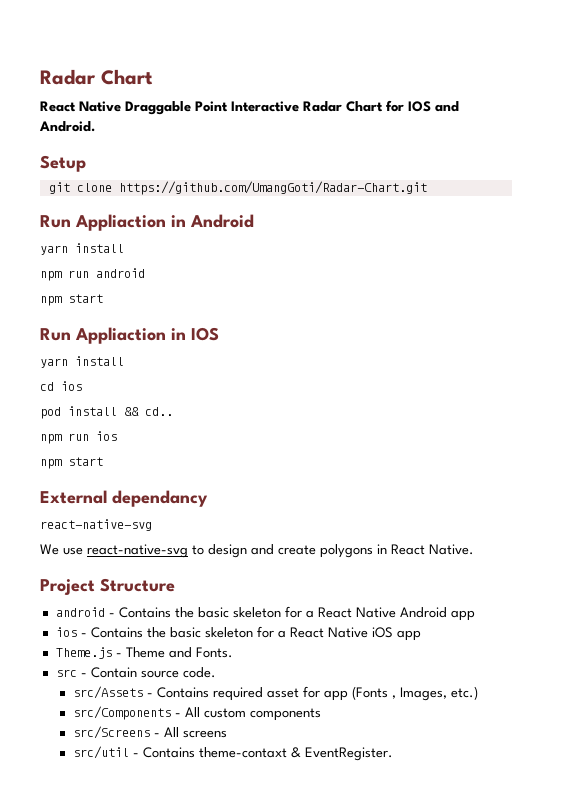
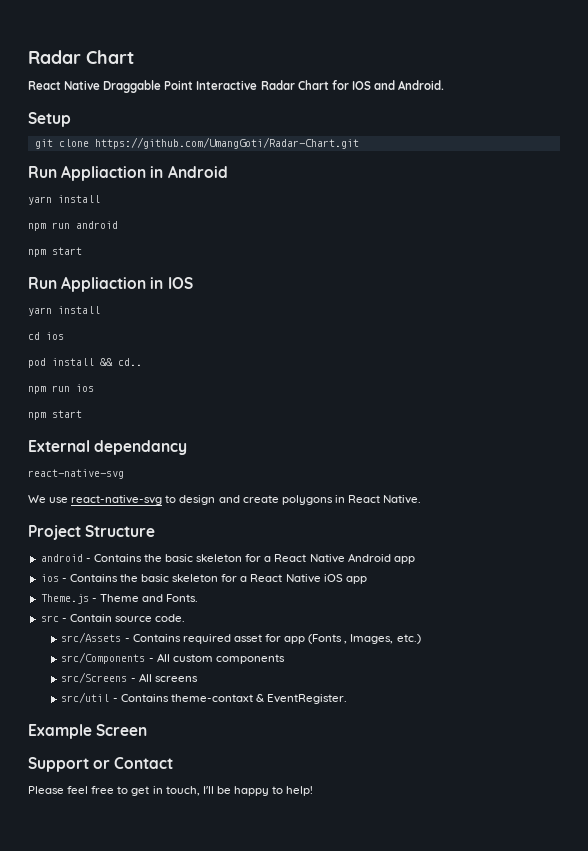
(394, 754) none -> [28,724,148,739] [28,757,174,772] [28,786,314,796] // Example Screen // Support or Contact // Please feel free to get in touch, I'll be happy to help!

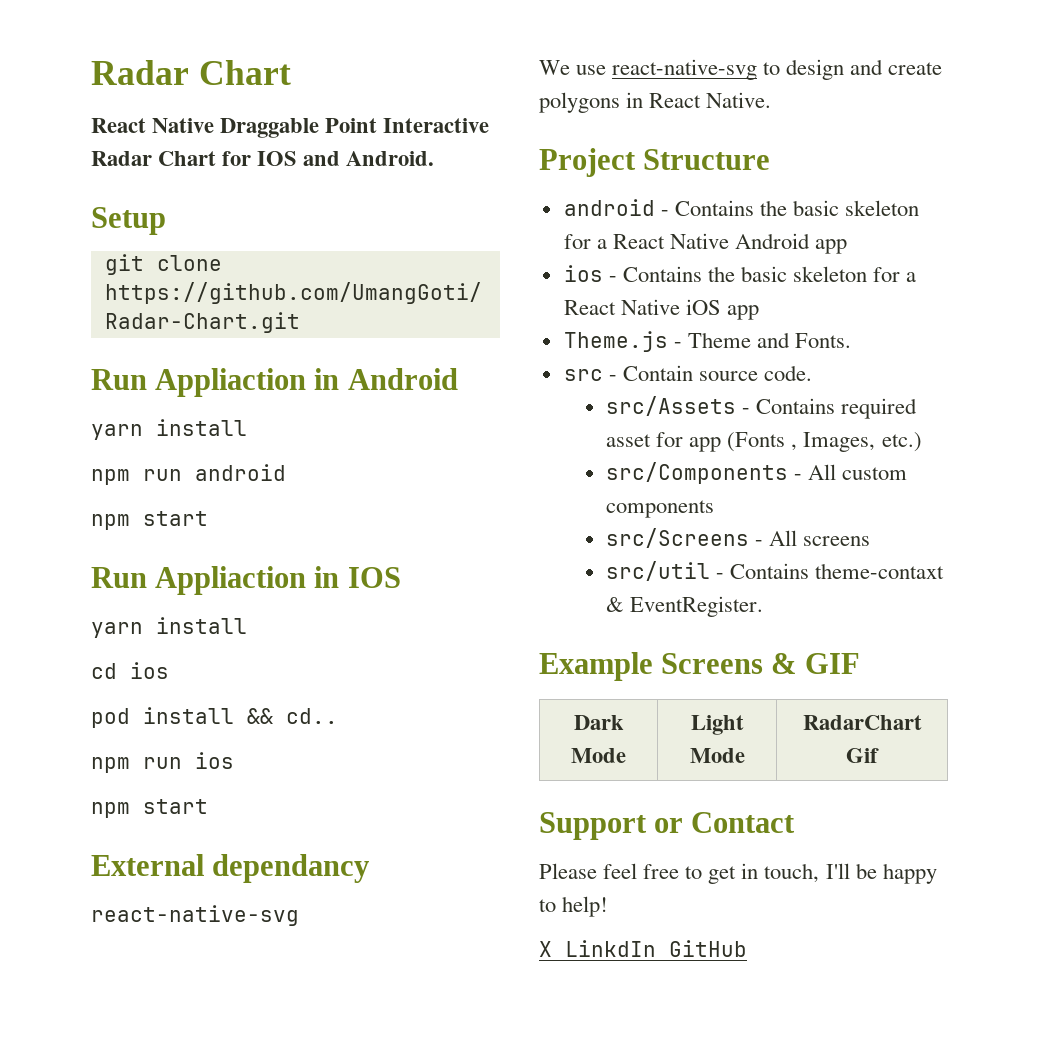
[96,724,148,736] Screen -> [661,653,860,674] [573,715,624,730] [571,748,626,763] [690,715,744,735] [689,748,745,763] [802,715,922,730] [846,748,879,763] Screens & GIF // Dark Mode | Light Mode | RadarChart Gif
(314, 791) none -> [539,940,747,957] // X LinkdIn GitHub

